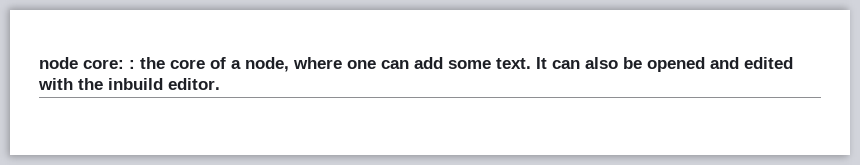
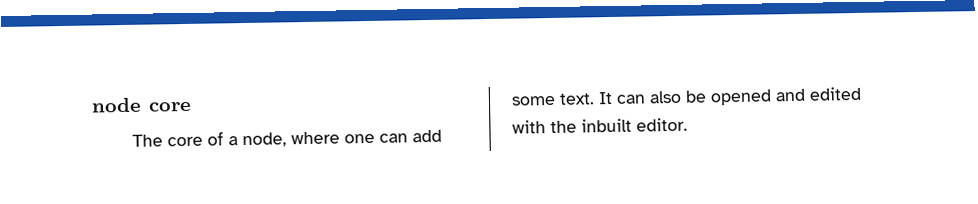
[83,57,165,69] core: : the -> [148,101,192,112] [131,134,163,147] core // The
[108,78,163,90] inbuild -> [581,118,632,133] inbuilt

